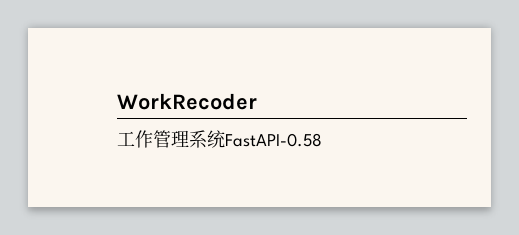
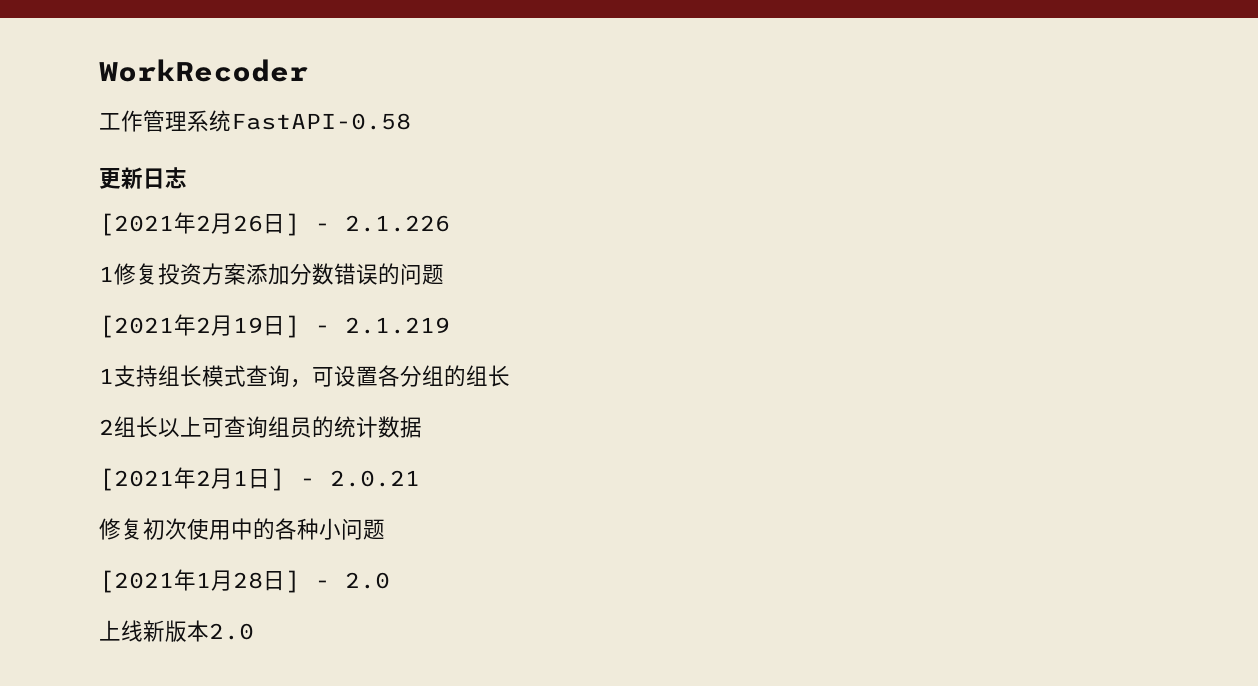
(322, 140) none -> [99,167,187,189] [99,212,450,236] [99,263,444,285] [99,314,450,338] [99,365,510,388] [99,416,422,438] [99,467,420,491] [99,518,385,540] [99,569,390,593] [99,620,254,642] // 更新日志 // [2021年2月26日] - 2.1.226 // 1修复投资方案添加分数错误的问题 // [2021年2月19日] - 2.1.219 // 1支持组长模式查询，可设置各分组的组长 // 2组长以上可查询组员的统计数据 // [2021年2月1日] - 2.0.21 // 修复初次使用中的各种小问题 // [2021年1月28日] - 2.0 // 上线新版本2.0

